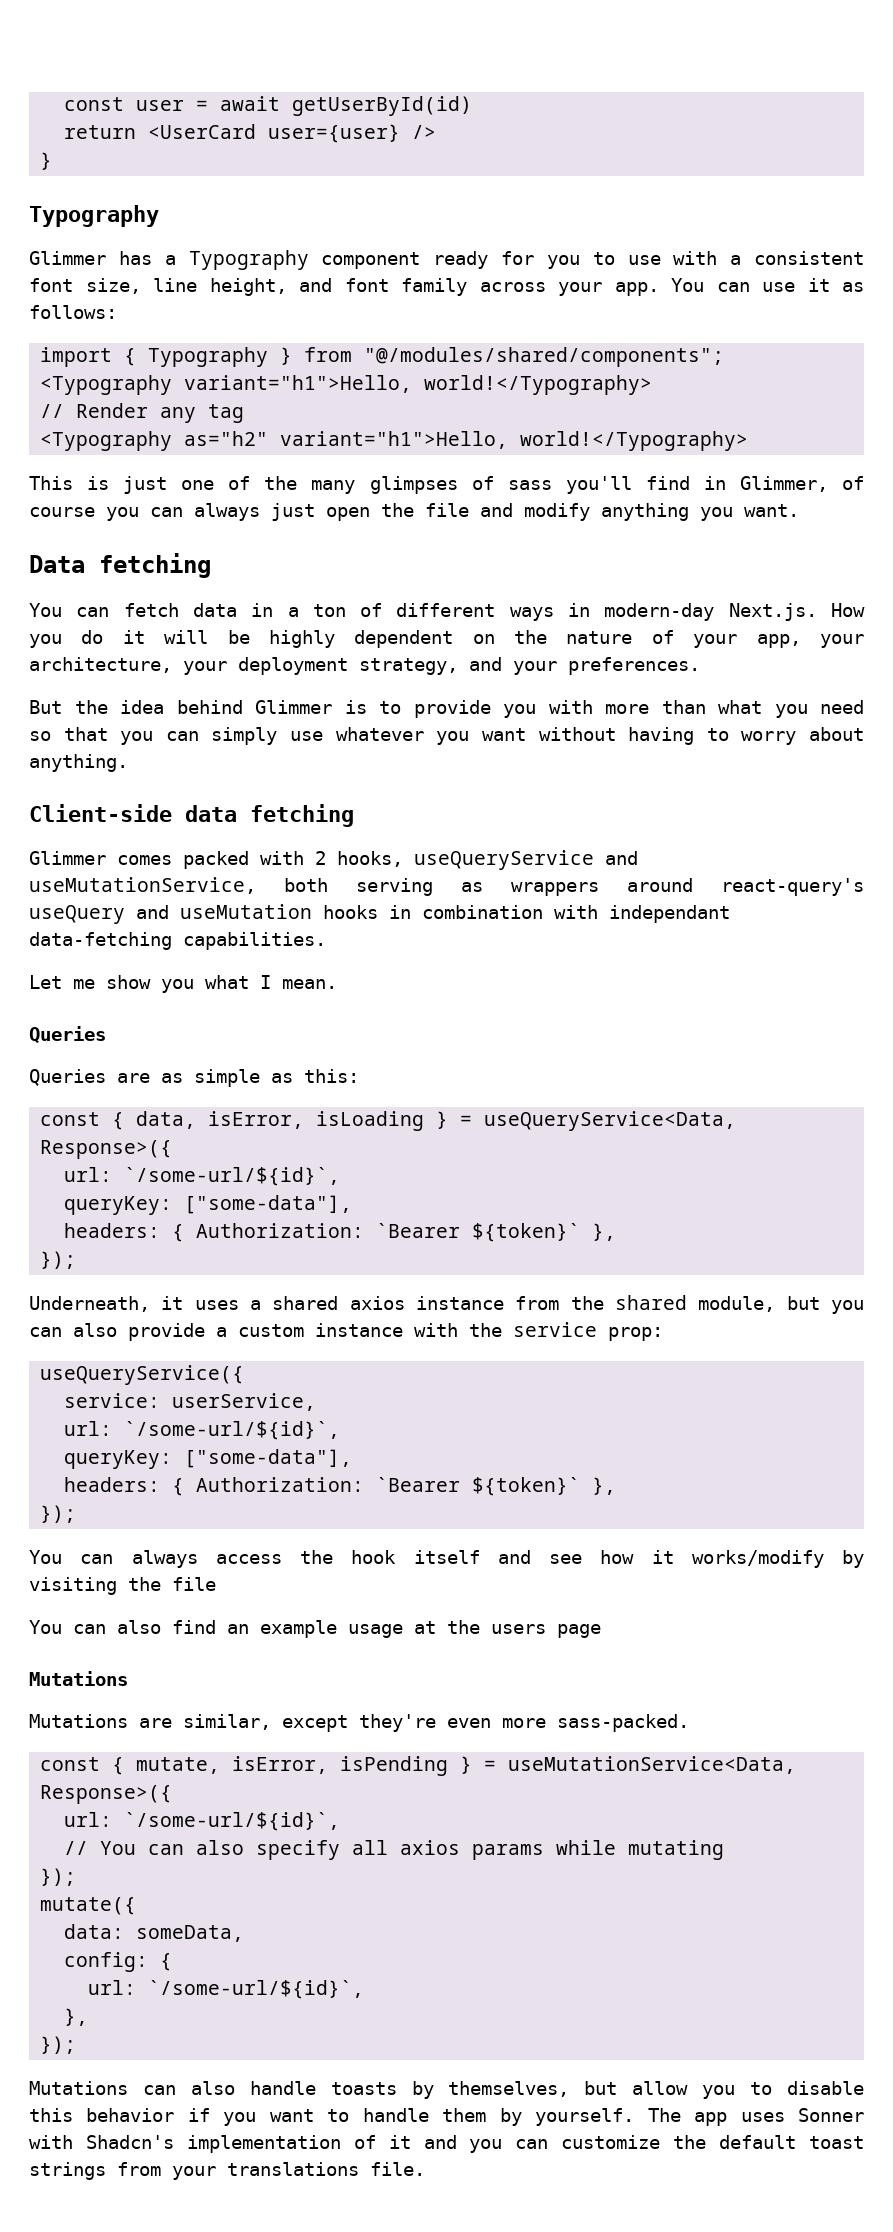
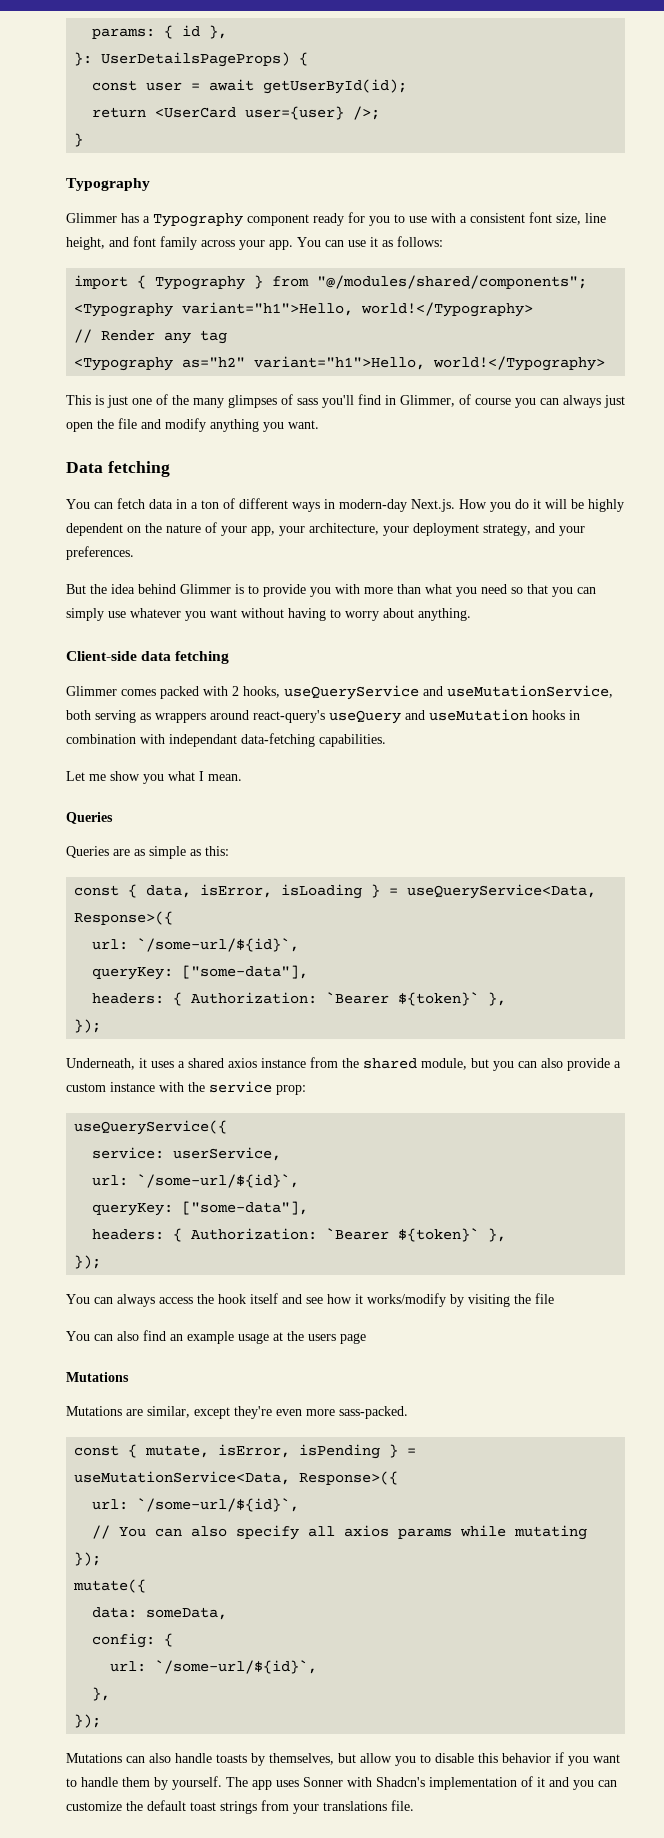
(64, 104) none -> [92,25,228,39] [74,52,309,67] params: { id }, // }: UserDetailsPageProps) { //
[292,96,473,116] getUserById(id) -> [263,79,408,94] getUserById(id);
[412,125,437,139] /> -> [353,106,381,120] />;

